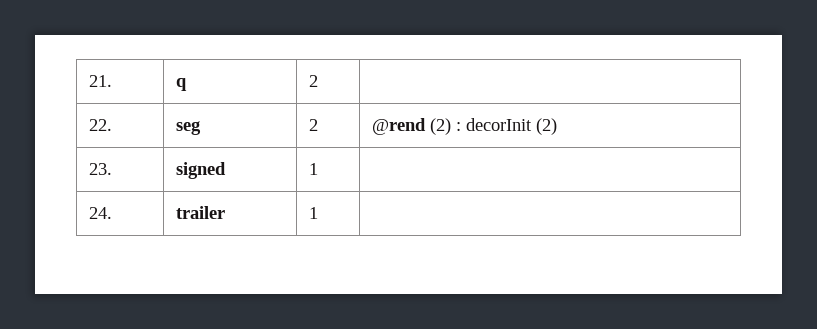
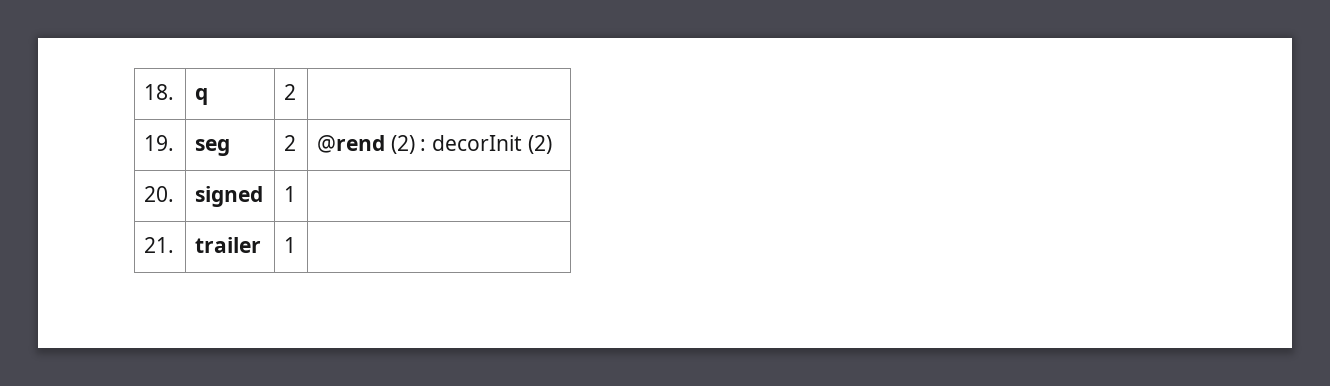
[89,75,113,87] 21. -> [144,84,175,100] 18.
[89,119,113,131] 22. -> [144,135,175,151] 19.
[89,163,113,175] 23. -> [144,186,175,202] 20.
[89,207,113,219] 24. -> [144,237,175,253] 21.

